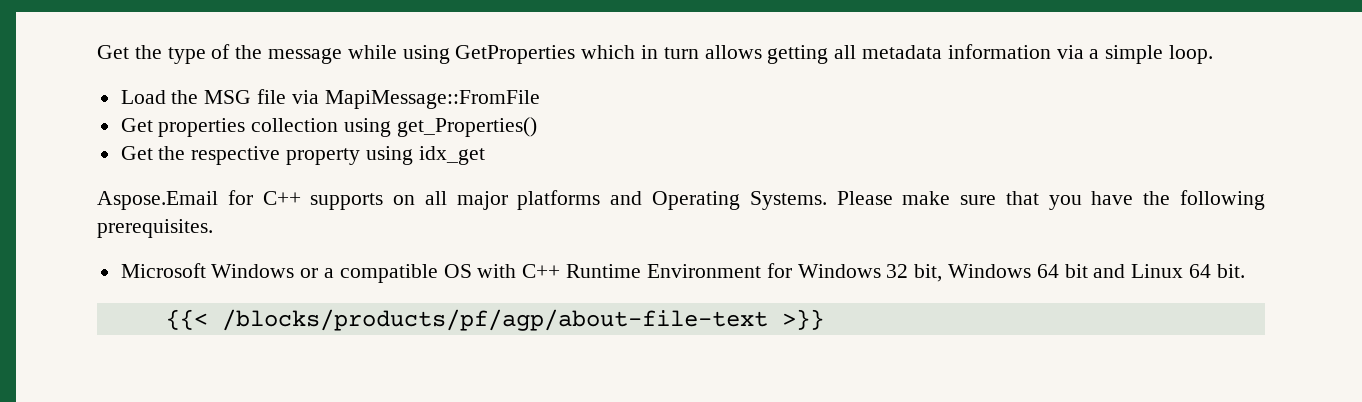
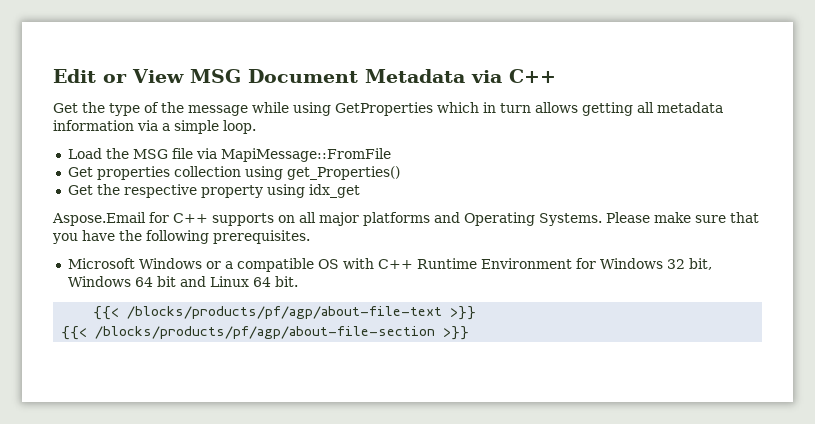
(97, 52) none -> [53,69,556,83] Edit or View MSG Document Metadata via C++ //
(824, 319) none -> [61,326,470,340] // {{< /blocks/products/pf/agp/about-file-section >}}

